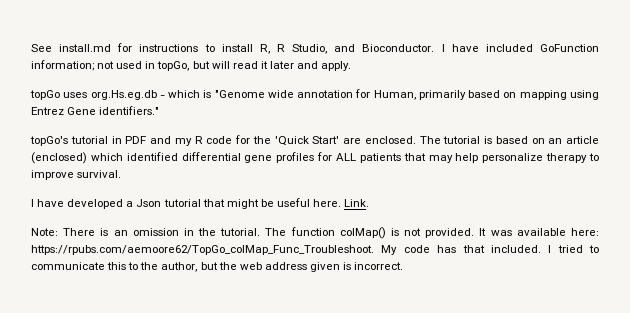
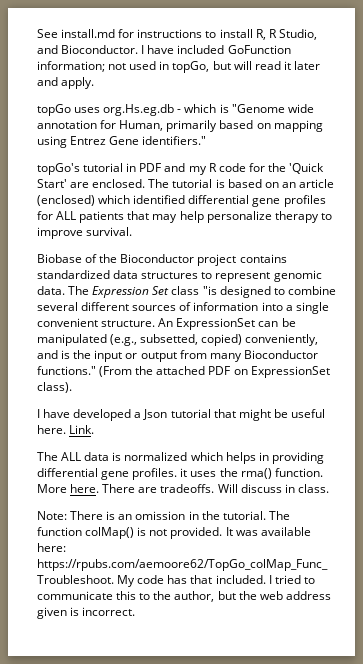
(122, 174) none -> [37,254,287,266] [37,270,322,282] [37,286,336,298] [37,302,329,314] [37,318,296,330] [37,334,319,346] [37,350,318,362] [37,366,330,378] [37,382,72,393] // Biobase of the Bioconductor project contains standardized data structures to represent genomic data. The Expression Set class "is designed to combine several different sources of information into a single convenient structure. An ExpressionSet can be manipulated (e.g., subsetted, copied) conveniently, and is the input or output from many Bioconductor functions." (From the attached PDF on ExpressionSet class).
(370, 203) none -> [37,452,324,464] [37,468,323,480] [37,484,329,493] // The ALL data is normalized which helps in providing differential gene profiles. it uses the rma() function. More here. There are tradeoffs. Will discuss in class.

